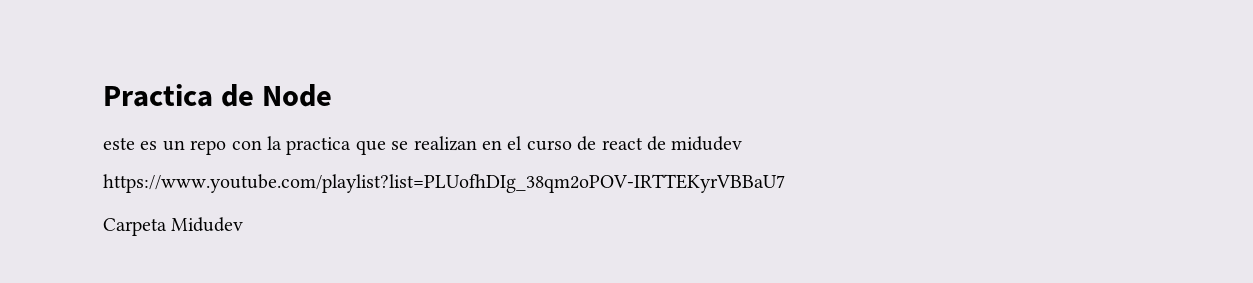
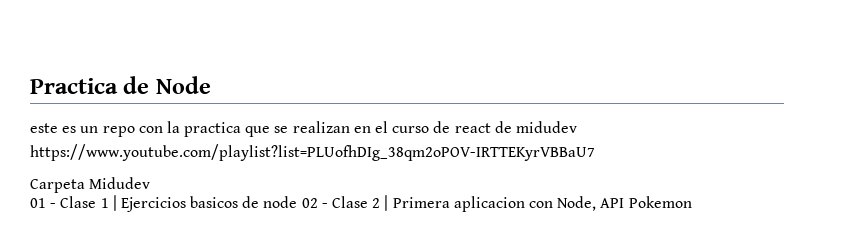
(244, 224) none -> [30,195,692,212] // 01 - Clase 1 | Ejercicios basicos de node 02 - Clase 2 | Primera aplicacion con Node, API Pokemon

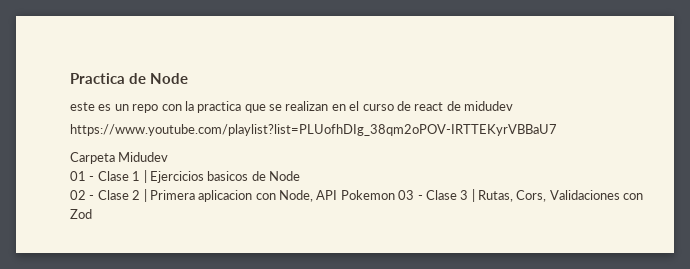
[263,196,298,208] node -> [269,171,300,181] Node //
(692, 202) none -> [398,189,644,202] [70,209,92,219] 03 - Clase 3 | Rutas, Cors, Validaciones con Zod

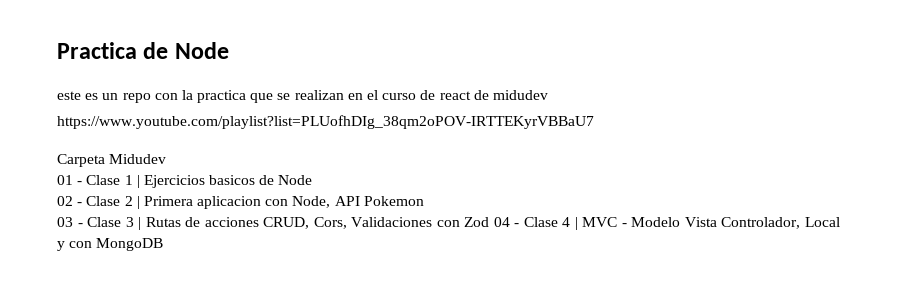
(395, 195) none -> (424, 201) //
[478,190,644,202] [70,209,92,219] Rutas, Cors, Validaciones con Zod -> [145,217,840,230] [57,238,164,251] Rutas de acciones CRUD, Cors, Validaciones con Zod 04 - Clase 4 | MVC - Modelo Vista Controlador, Local y con MongoDB

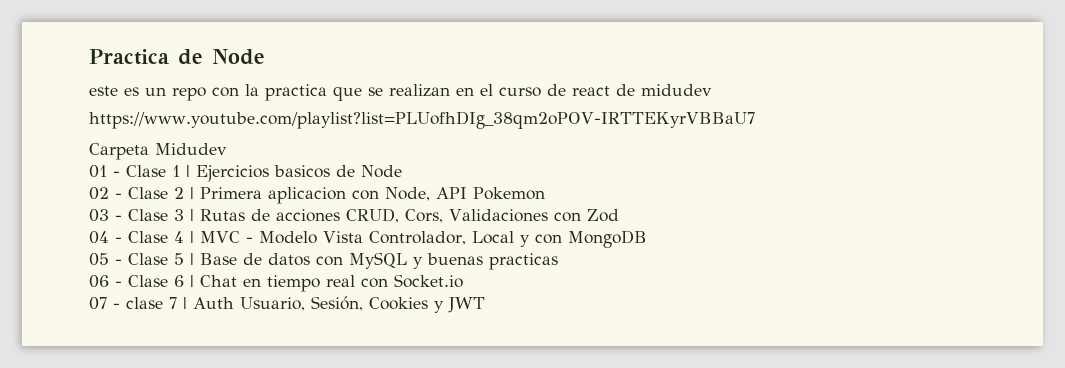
(490, 222) none -> (619, 215) //
(164, 244) none -> [89,252,558,270] [89,274,463,292] [89,296,485,313] // 05 - Clase 5 | Base de datos con MySQL y buenas practicas // 06 - Clase 6 | Chat en tiempo real con Socket.io // 07 - clase 7 | Auth Usuario, Sesión, Cookies y JWT

